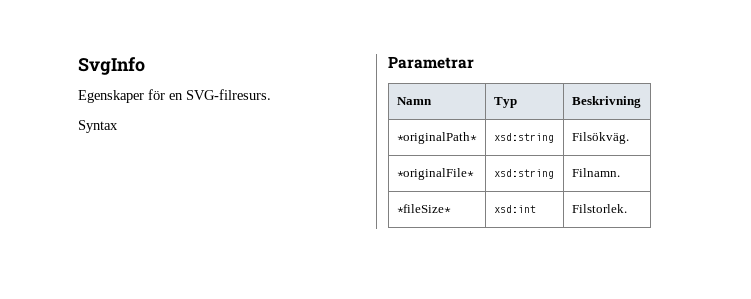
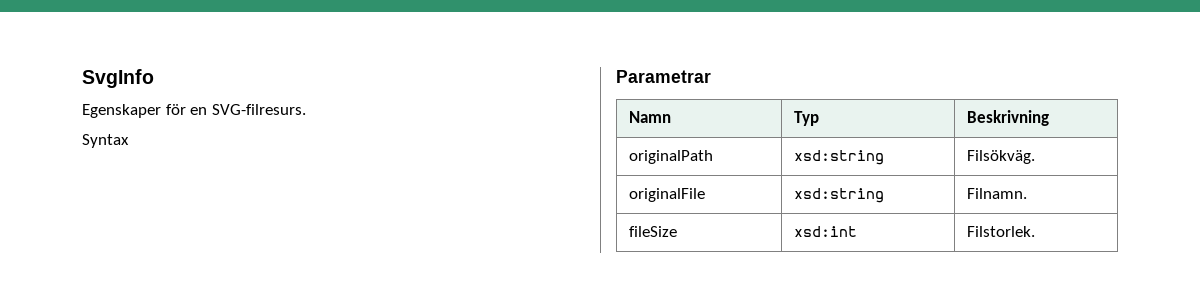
[396,132,477,144] *originalPath* -> [628,150,713,164] originalPath
[396,168,474,180] *originalFile* -> [628,188,705,202] originalFile
[396,204,451,213] *fileSize* -> [628,226,677,237] fileSize

